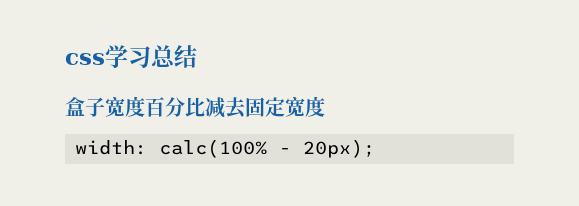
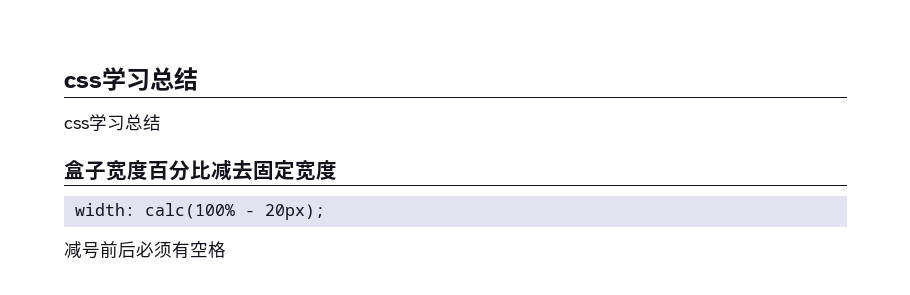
[65,45,197,68] css学习总结 -> [64,67,198,91] [64,114,161,131] css学习总结 // css学习总结
(376, 148) none -> [64,241,226,259] // 减号前后必须有空格

